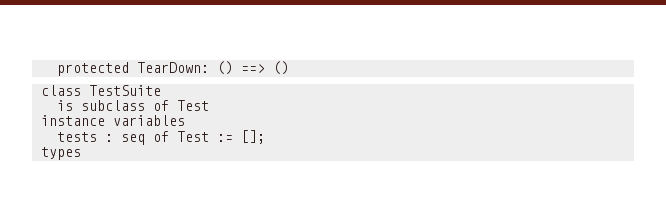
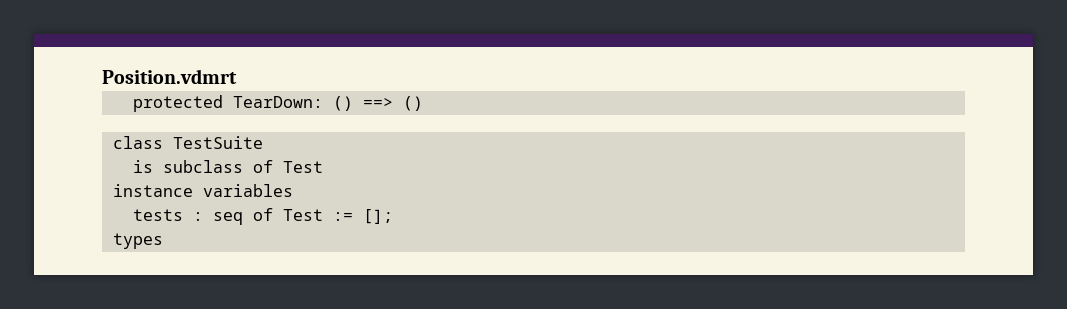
(56, 69) none -> [102,69,237,84] Position.vdmrt //

